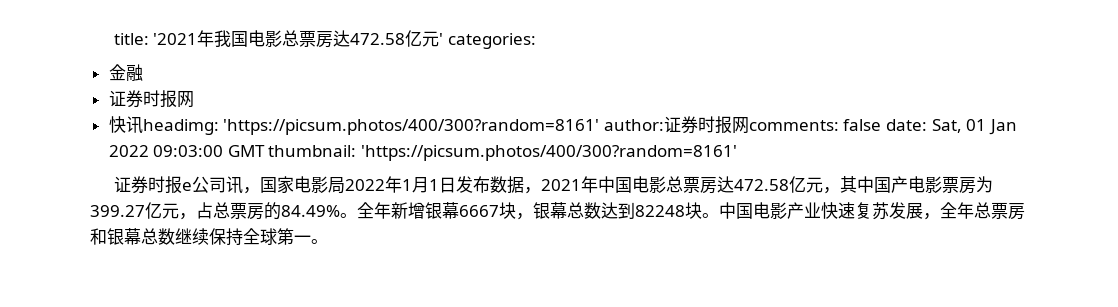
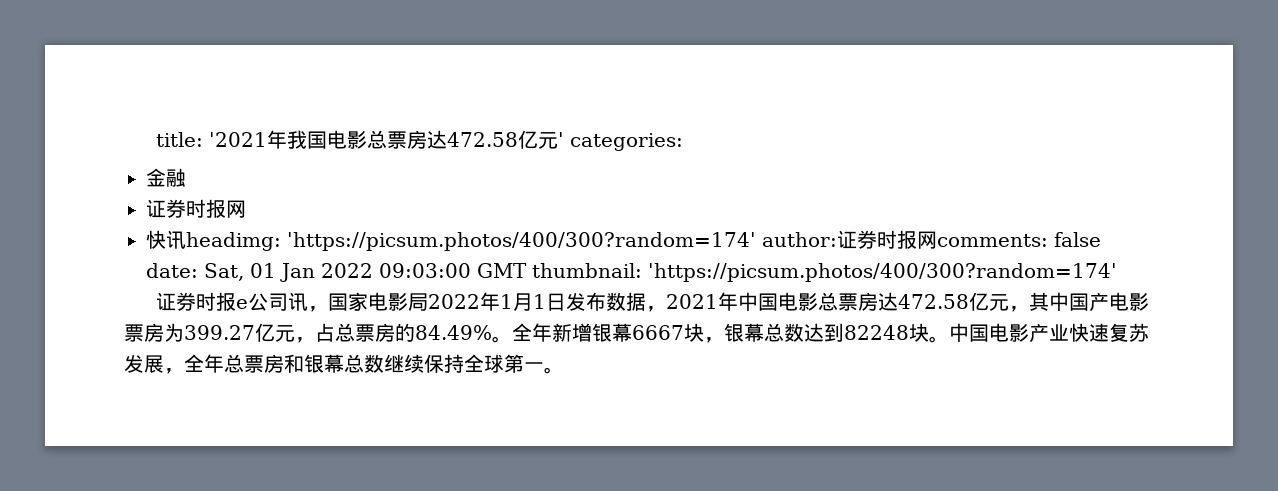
[223,119,600,135] 'https://picsum.photos/400/300?random=8161' -> [287,232,756,251] 'https://picsum.photos/400/300?random=174'
[361,145,738,161] 'https://picsum.photos/400/300?random=8161' -> [648,263,1117,282] 'https://picsum.photos/400/300?random=174'

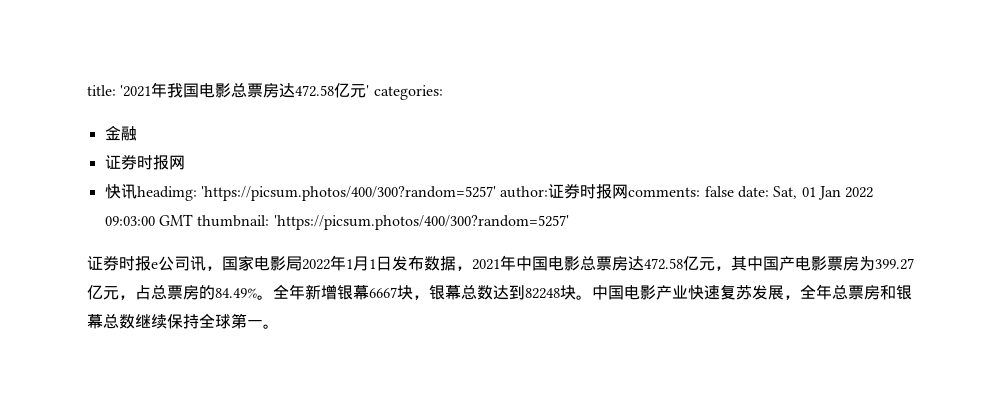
[287,232,756,251] 'https://picsum.photos/400/300?random=174' -> [200,186,496,201] 'https://picsum.photos/400/300?random=5257'
[648,263,1117,282] 'https://picsum.photos/400/300?random=174' -> [273,215,569,230] 'https://picsum.photos/400/300?random=5257'

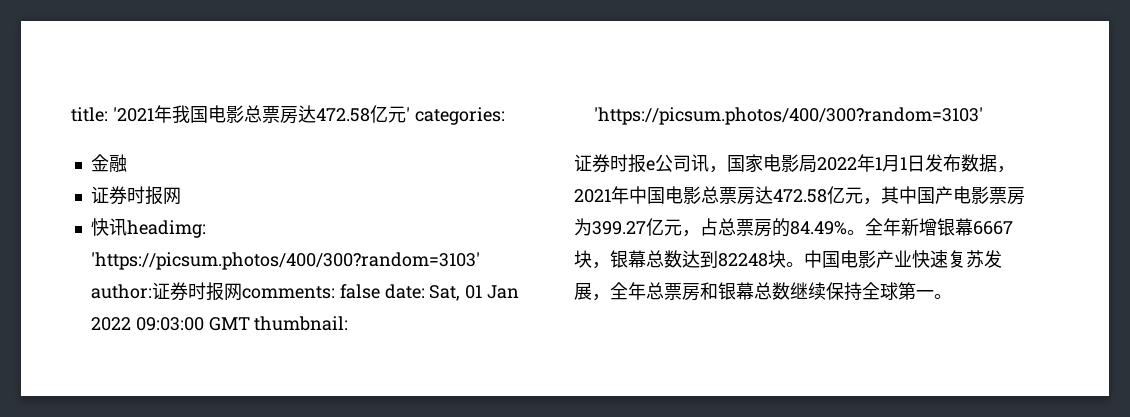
[200,186,496,201] 'https://picsum.photos/400/300?random=5257' -> [90,252,480,270] 'https://picsum.photos/400/300?random=3103'
[273,215,569,230] 'https://picsum.photos/400/300?random=5257' -> [593,107,983,125] 'https://picsum.photos/400/300?random=3103'

